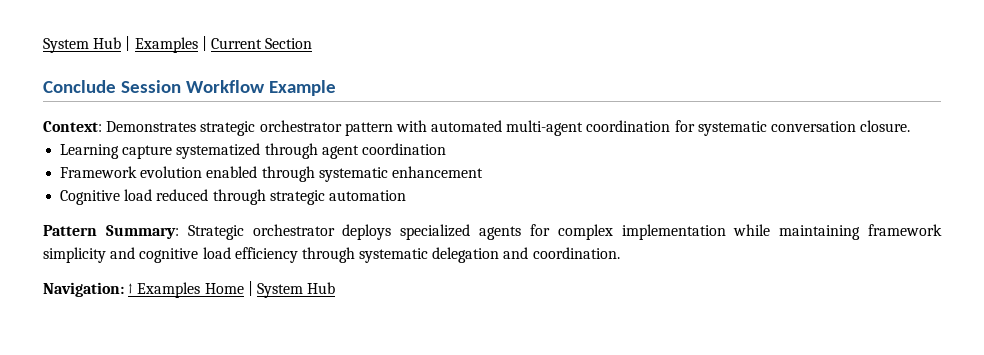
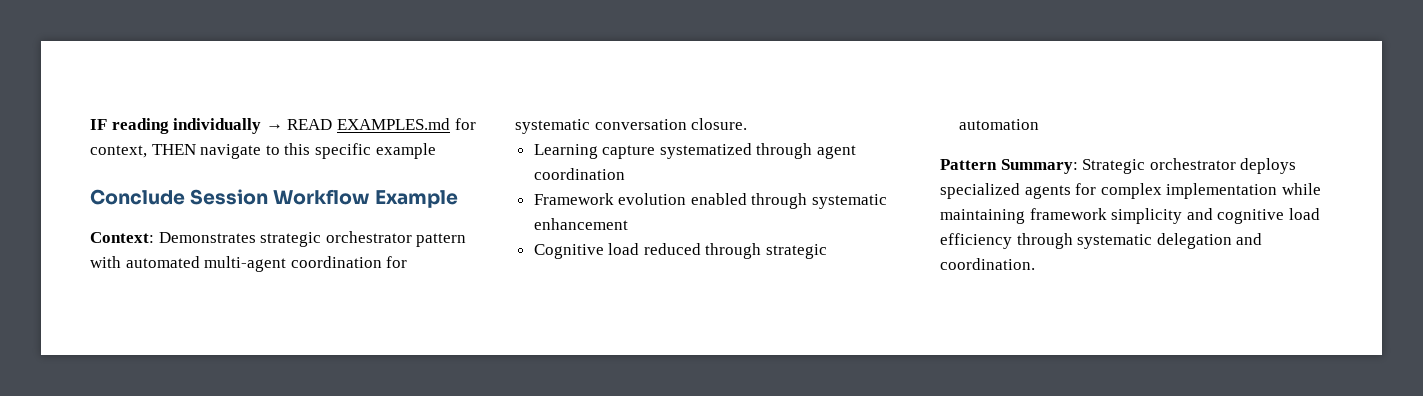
[43,36,313,53] System Hub | Examples | Current Section -> [90,118,476,134] [90,143,436,159] IF reading individually → READ EXAMPLES.md for context, THEN navigate to this specific example
[43,281,336,298] // Navigation: ↑ Examples Home | System Hub -> (1035, 264) none

